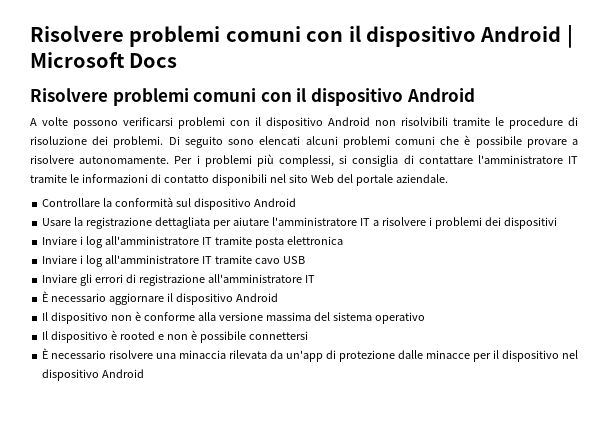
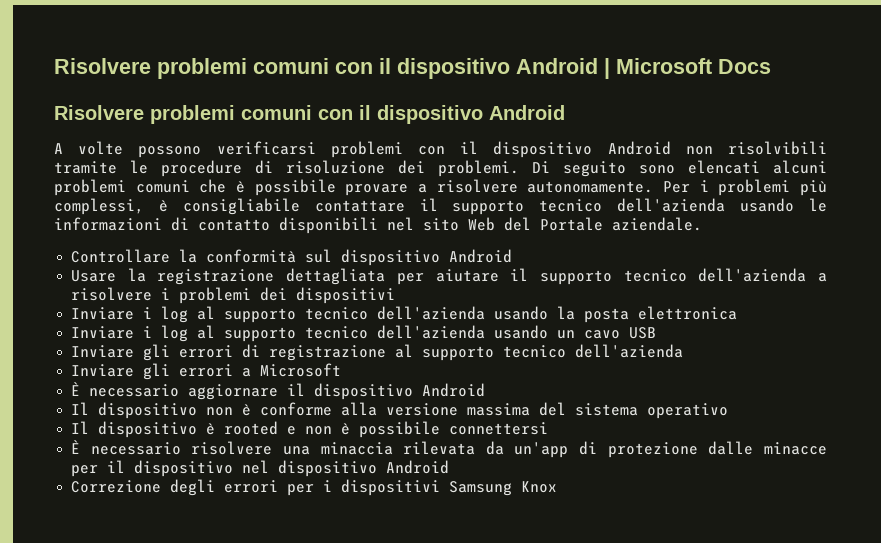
[339,155,579,167] [30,174,67,183] si consiglia di contattare l'amministratore IT tramite -> [158,198,795,215] è consigliabile contattare il supporto tecnico dell'azienda usando
[355,174,393,186] portale -> [540,217,603,231] Portale
[271,217,370,226] l'amministratore IT -> [510,268,807,285] il supporto tecnico dell'azienda
[105,236,252,245] all'amministratore IT tramite -> [197,306,576,323] al supporto tecnico dell'azienda usando la
[105,255,252,264] all'amministratore IT tramite -> [197,325,576,342] al supporto tecnico dell'azienda usando un
[207,274,315,283] all'amministratore IT -> [395,344,684,361] [71,363,342,380] al supporto tecnico dell'azienda // Inviare gli errori a Microsoft
(145, 373) none -> [71,479,558,496] // Correzione degli errori per i dispositivi Samsung Knox

